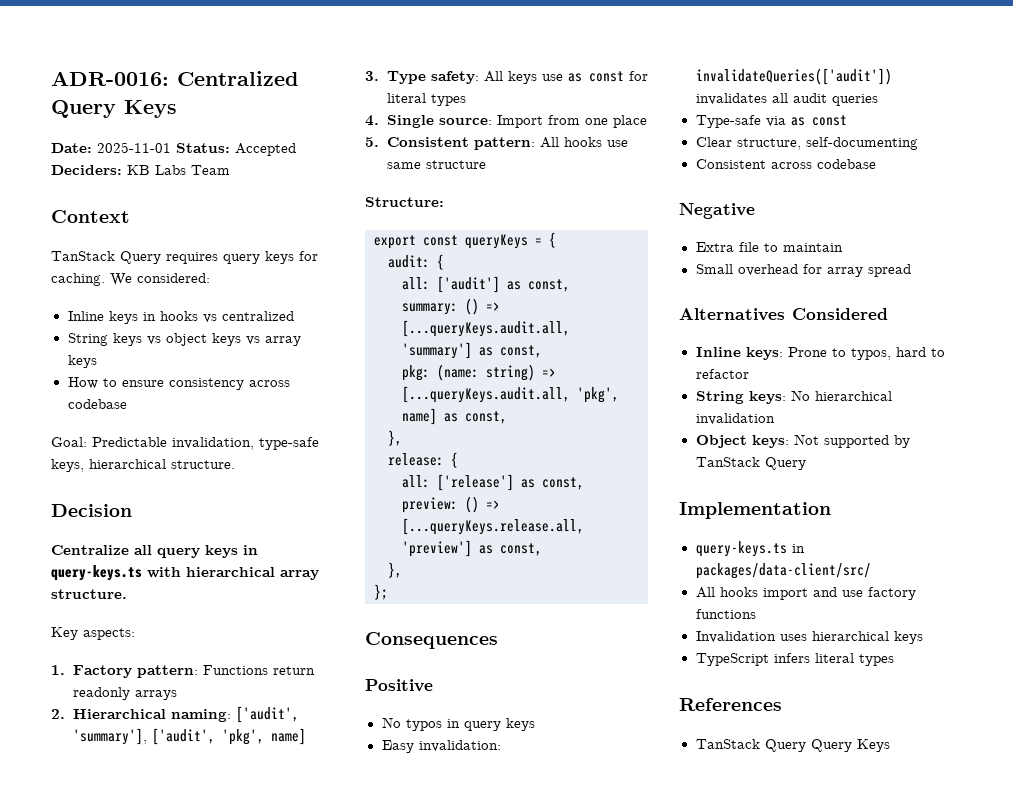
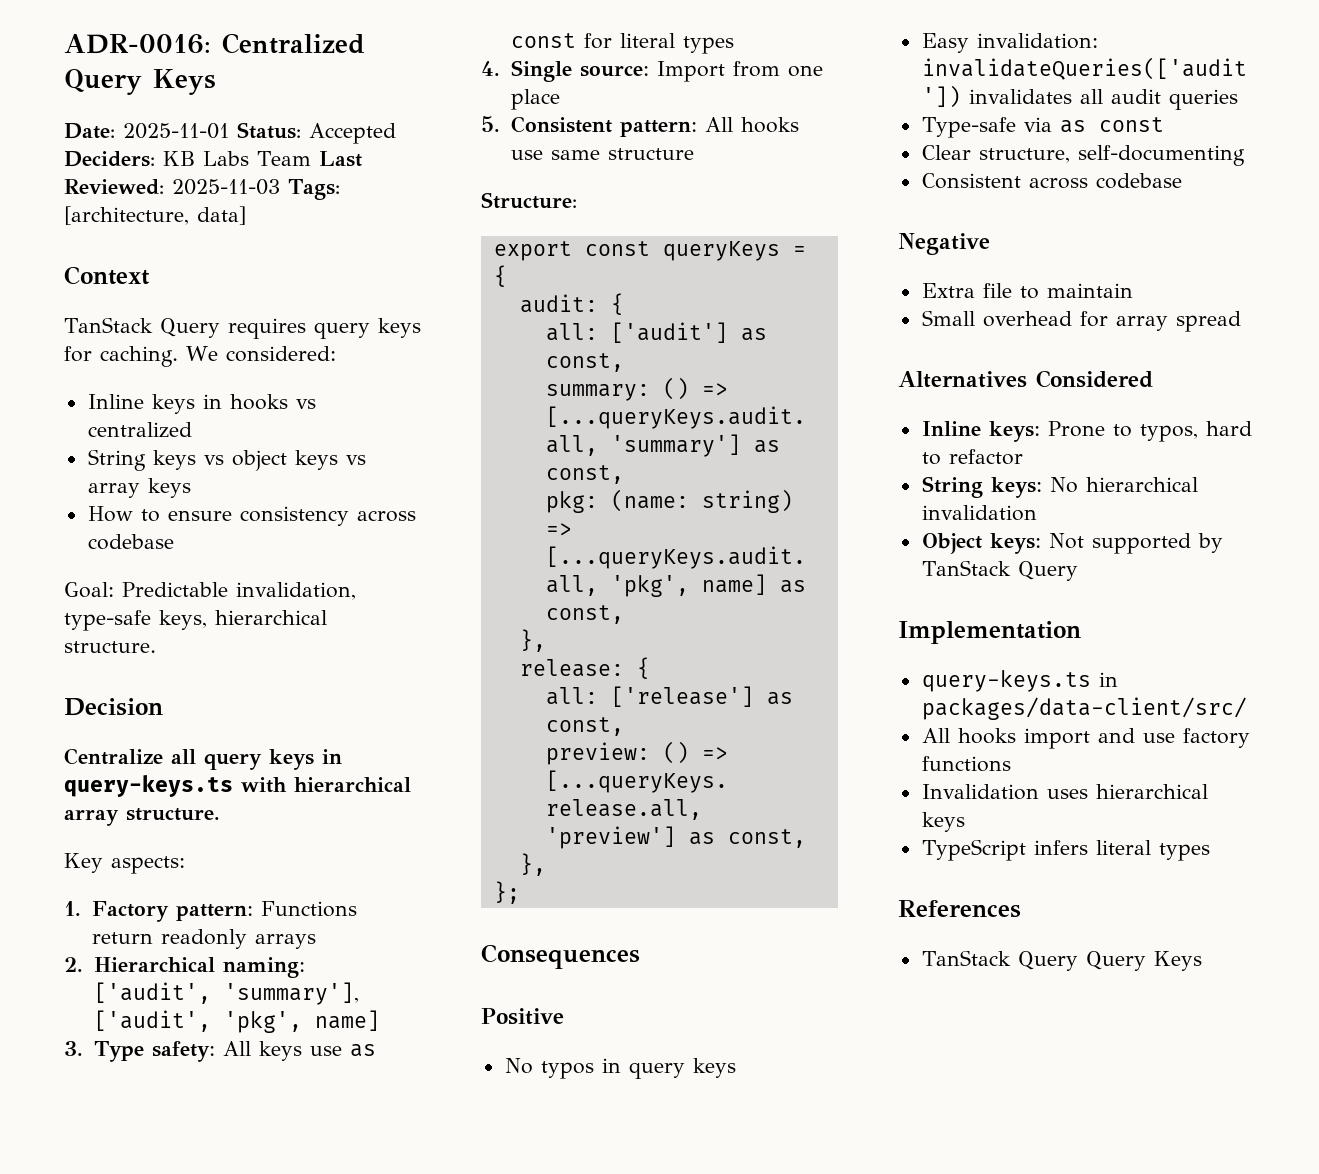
(230, 170) none -> [318,151,362,167] [64,179,340,200] [64,206,246,225] Last Reviewed: 2025-11-03 Tags: [architecture, data]

